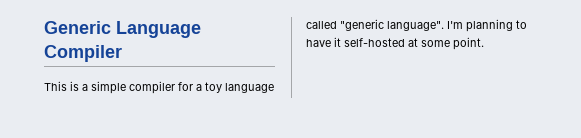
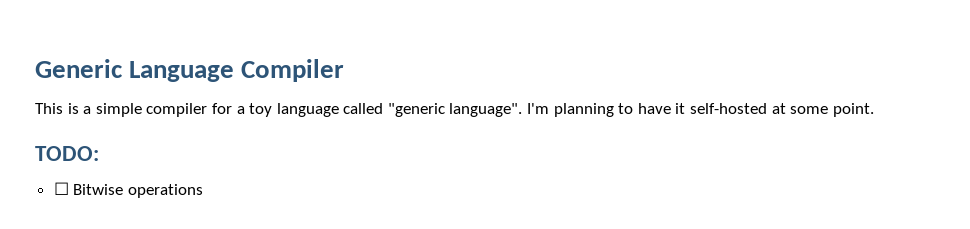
(484, 43) none -> [35,146,99,161] [53,182,203,198] // TODO: // ☐ Bitwise operations

